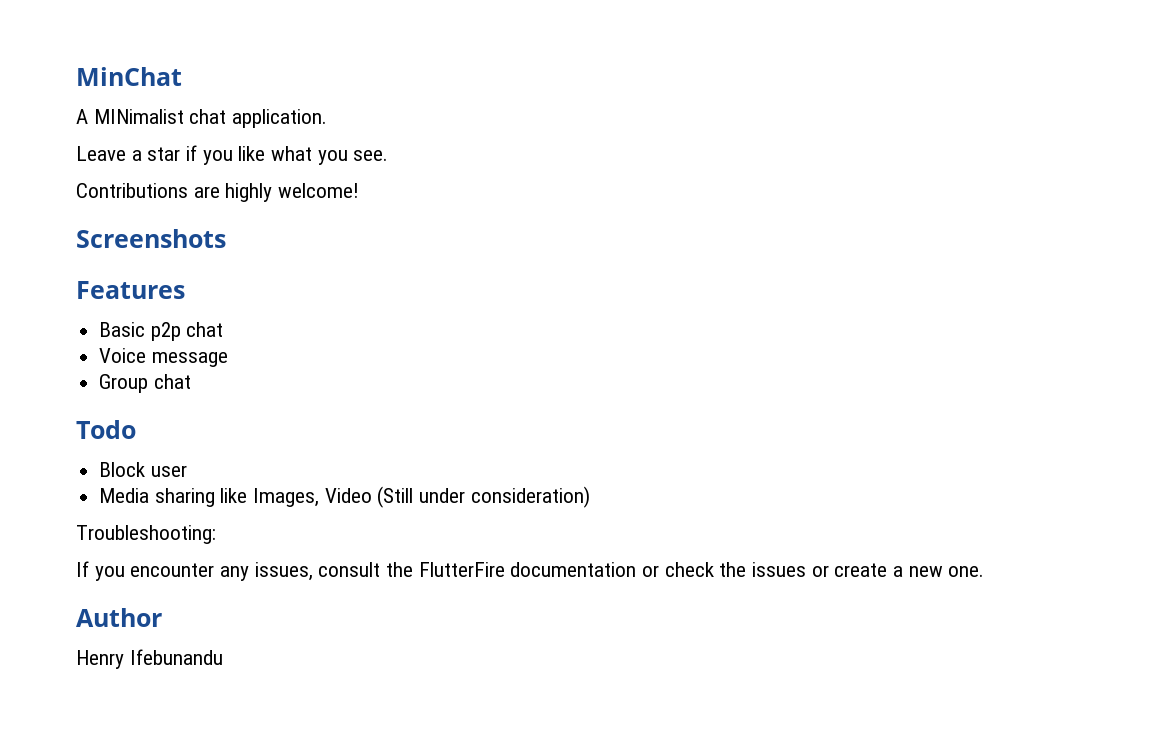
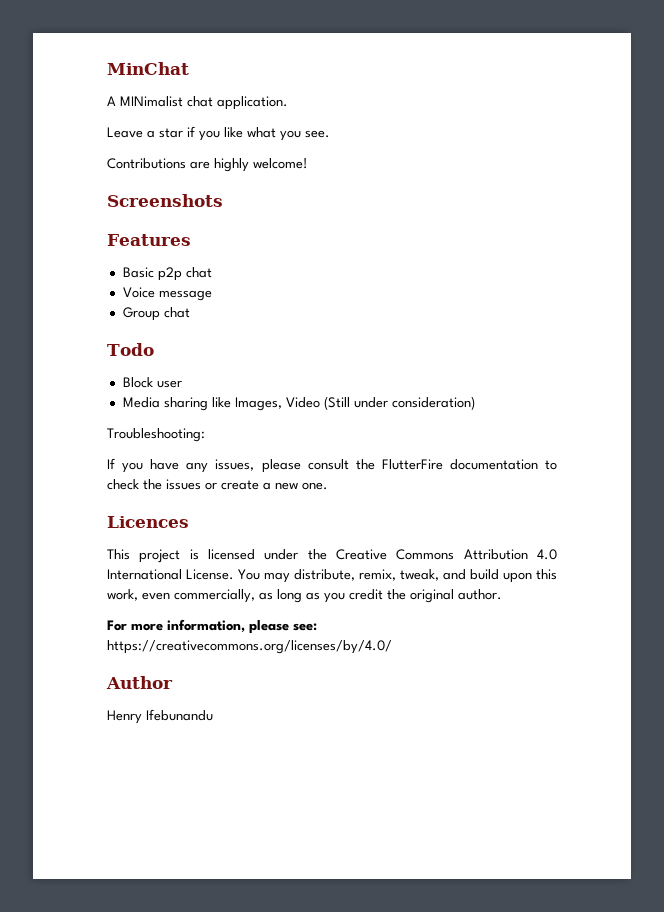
[130,563,215,577] encounter -> [150,459,180,470] have
(313, 571) none -> [261,459,301,473] please
[642,565,660,577] or -> [545,460,557,470] to
(985, 571) none -> [107,516,189,528] [107,549,557,563] [107,569,557,583] [107,589,502,603] [107,619,317,634] [107,640,392,654] // Licences // This project is licensed under the Creative Commons Attribution 4.0 International License. You may distribute, remix, tweak, and build upon this work, even commercially, as long as you credit the original author. // For more information, please see: https://creativecommons.org/licenses/by/4.0/

